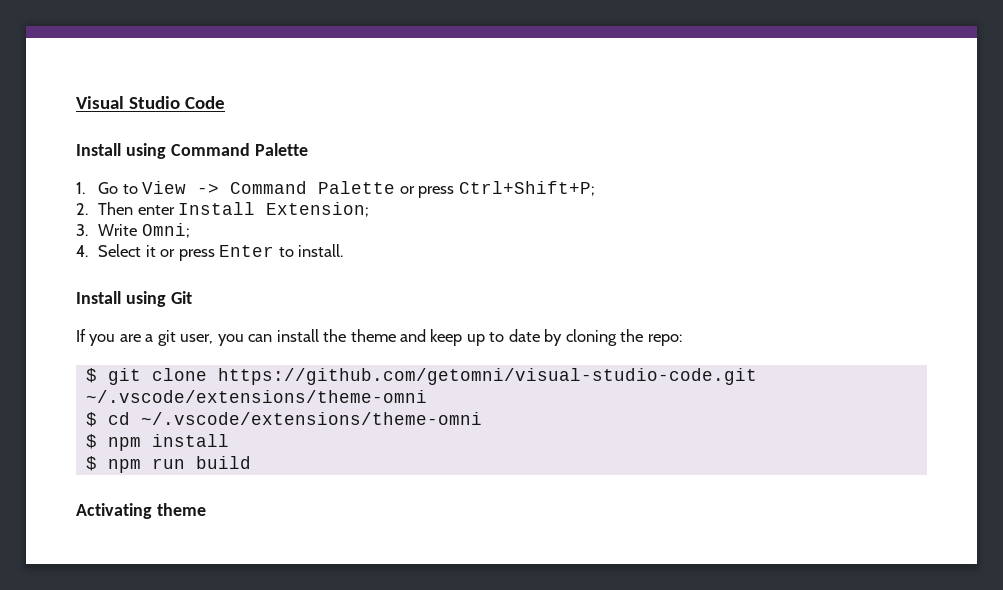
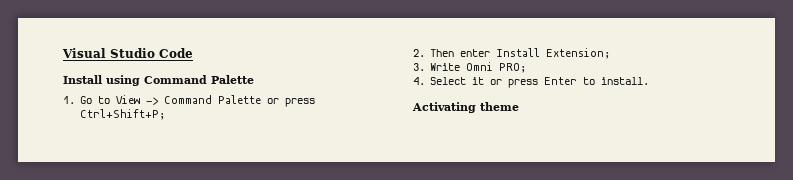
[141,223,190,238] Omni; -> [466,62,527,73] Omni PRO;
[76,291,192,307] [76,329,682,346] [85,368,757,385] [85,390,427,403] [85,412,482,427] [85,434,229,451] [85,456,251,473] // Install using Git // If you are a git user, you can install the theme and keep up to date by cloning the repo: // $ git clone https://github.com/getomni/visual-studio-code.git ~/.vscode/extensions/theme-omni // $ cd ~/.vscode/extensions/theme-omni // $ npm install // $ npm run build -> (650, 81) none

